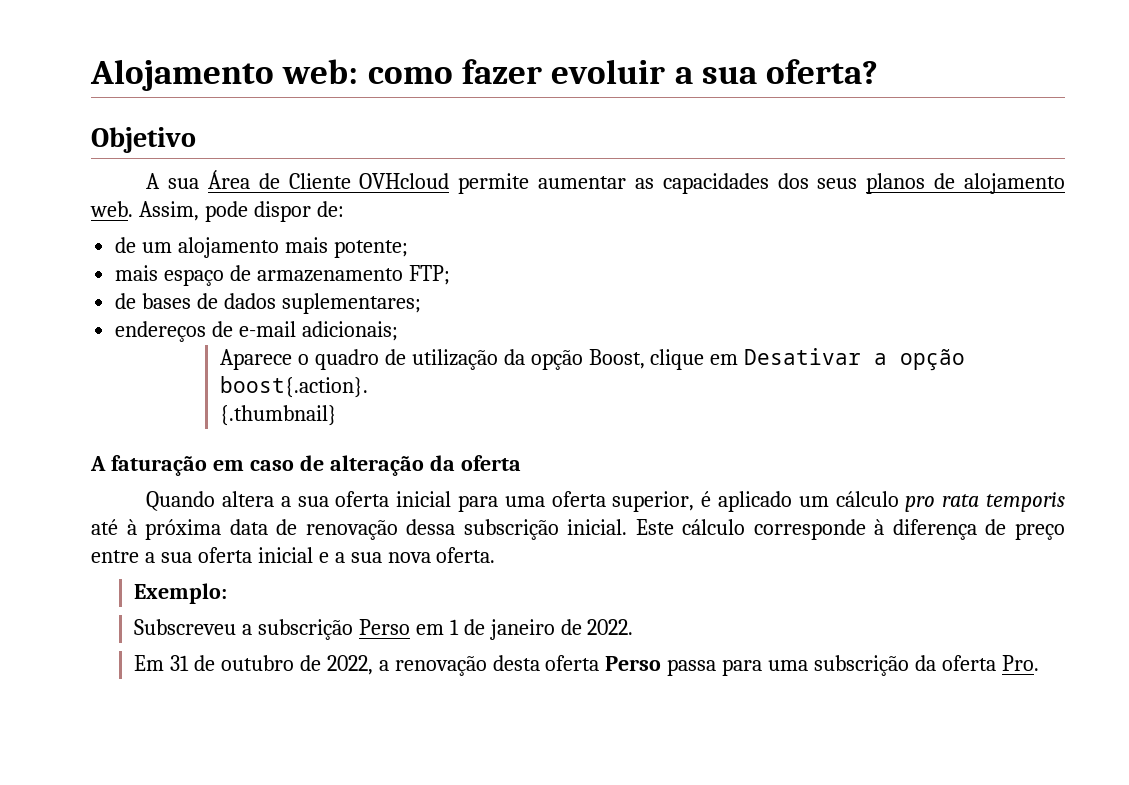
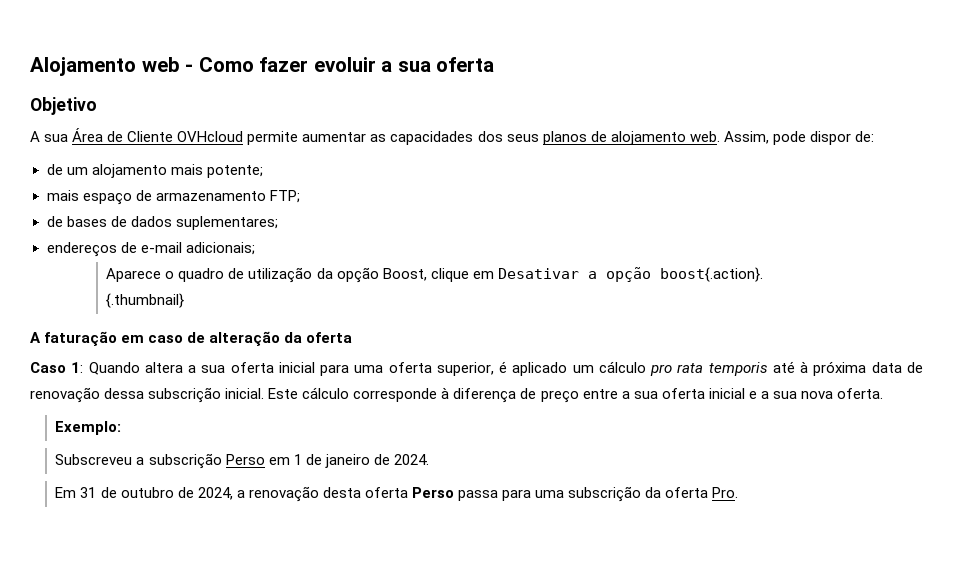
[282,59,453,84] web: como -> [141,57,254,72] web - Como
[766,59,879,84] oferta? -> [436,57,495,72] oferta
(521, 463) none -> [30,362,84,373] Caso 1:
[587,619,634,635] 2022. -> [393,454,429,465] 2024.
[326,655,373,675] 2022, -> [197,487,233,500] 2024,

